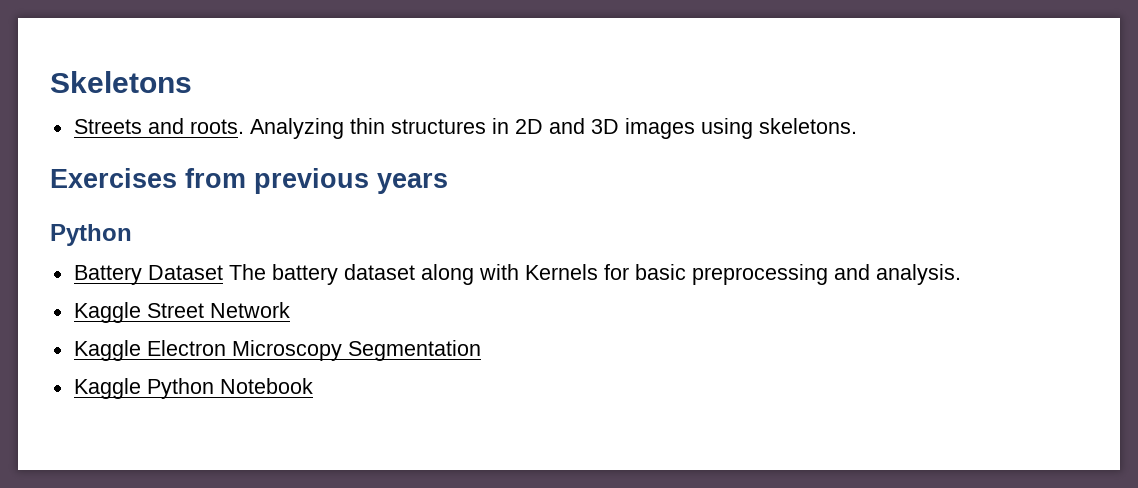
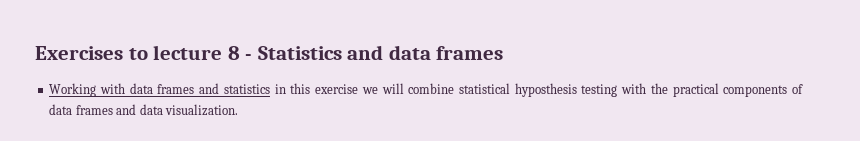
[50,71,192,93] [73,118,857,139] [50,168,448,194] [50,224,132,246] [73,264,961,285] [73,302,290,323] [73,340,481,361] [73,378,313,399] Skeletons // Streets and roots. Analyzing thin structures in 2D and 3D images using skeletons. // Exercises from previous years // Python // Battery Dataset The battery dataset along with Kernels for basic preprocessing and analysis. // Kaggle Street Network // Kaggle Electron Microscopy Segmentation // Kaggle Python Notebook -> [35,45,504,60] [49,83,803,97] [49,104,239,116] Exercises to lecture 8 - Statistics and data frames // Working with data frames and statistics in this exercise we will combine statistical hyposthesis testing with the practical components of data frames and data visualization.

